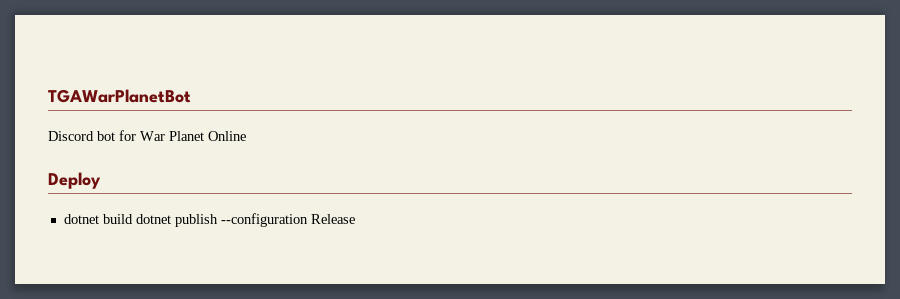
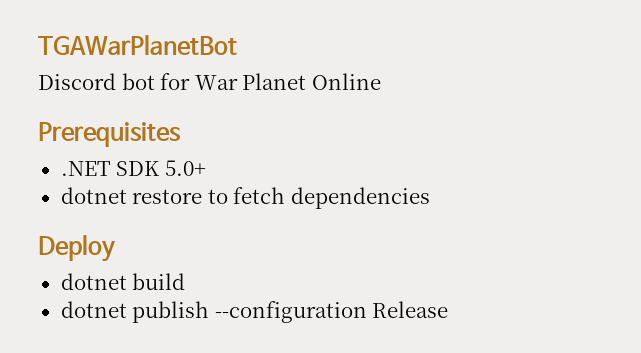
(246, 136) none -> [38,122,181,147] [60,160,206,176] [60,187,430,209] // Prerequisites // .NET SDK 5.0+ // dotnet restore to fetch dependencies
(133, 219) none -> (186, 281) //

